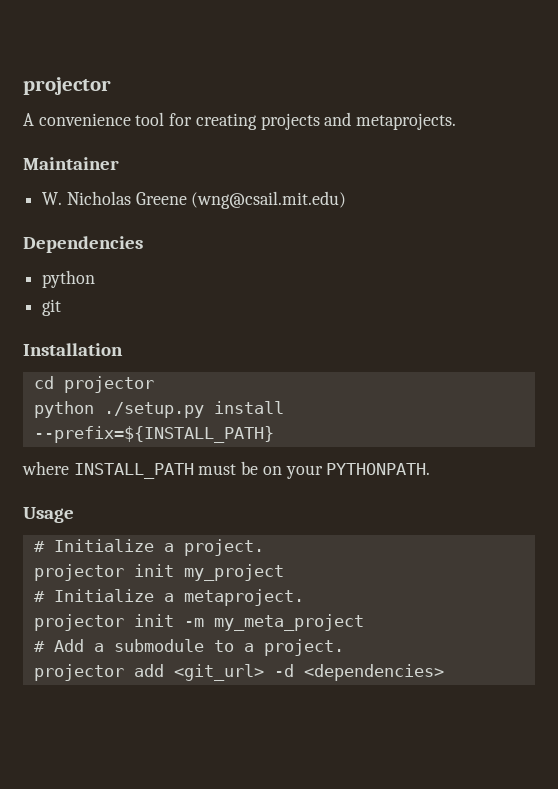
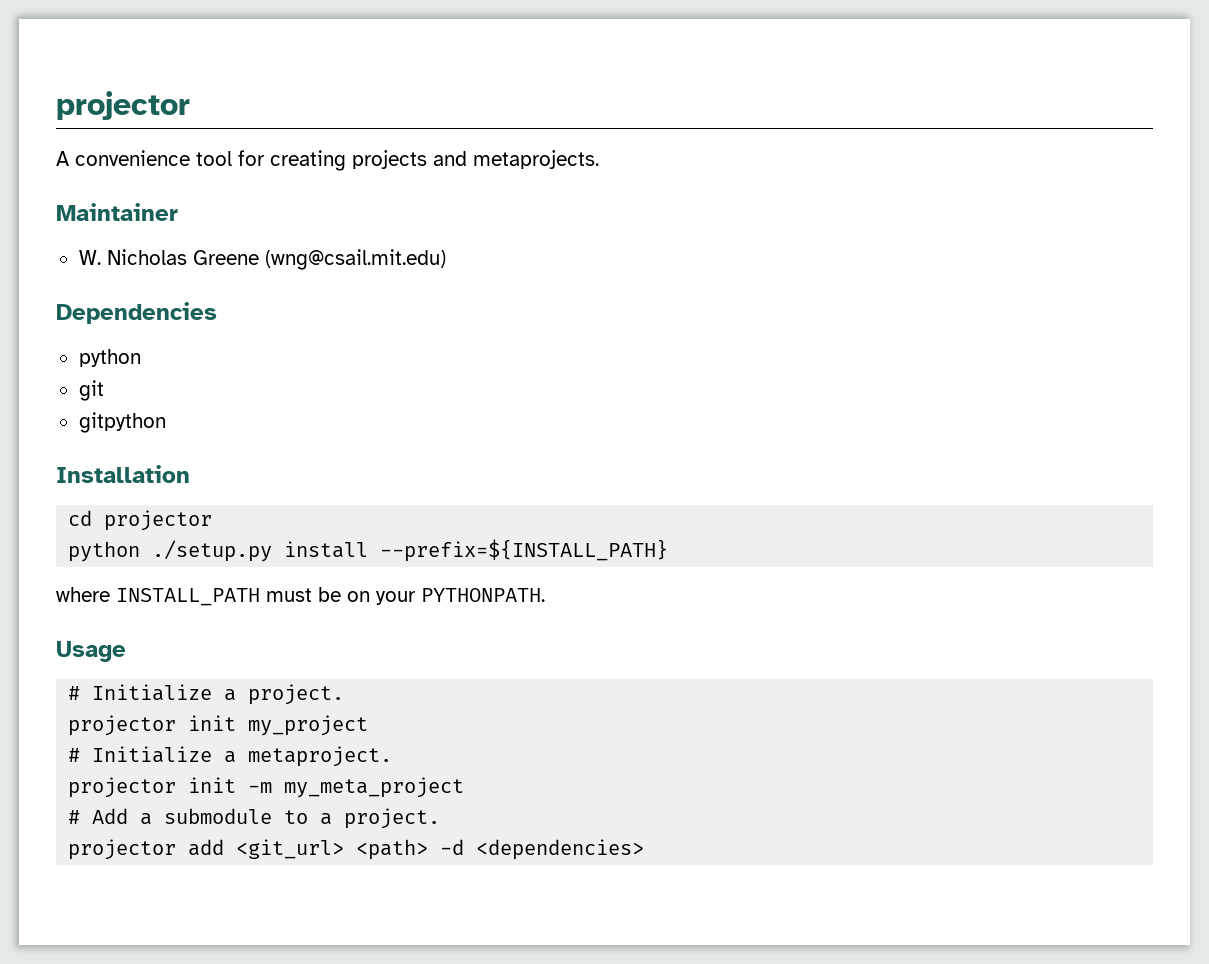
(62, 307) none -> [78,412,166,433] // gitpython
(264, 672) none -> [356,839,429,860] <path>

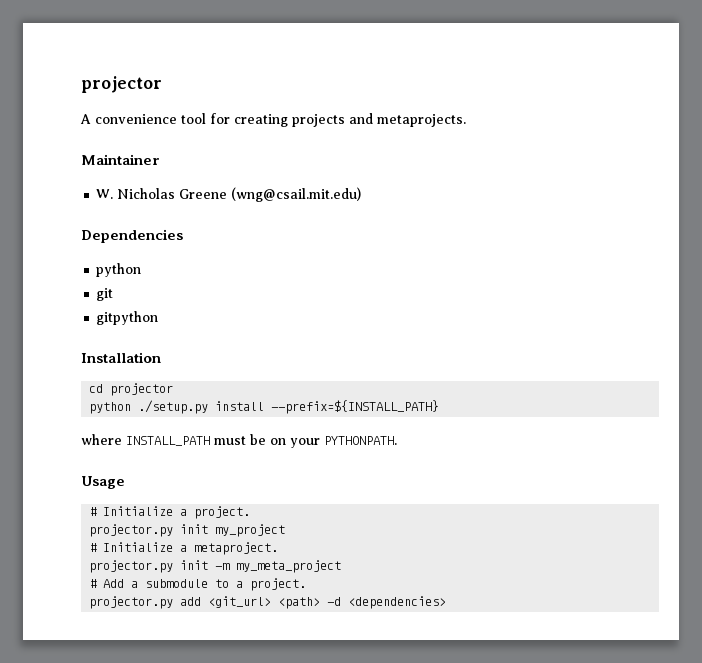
[68,715,177,736] projector -> [89,524,174,537] projector.py
[68,777,177,798] projector -> [89,560,174,573] projector.py
[68,839,177,860] projector -> [89,596,174,609] projector.py

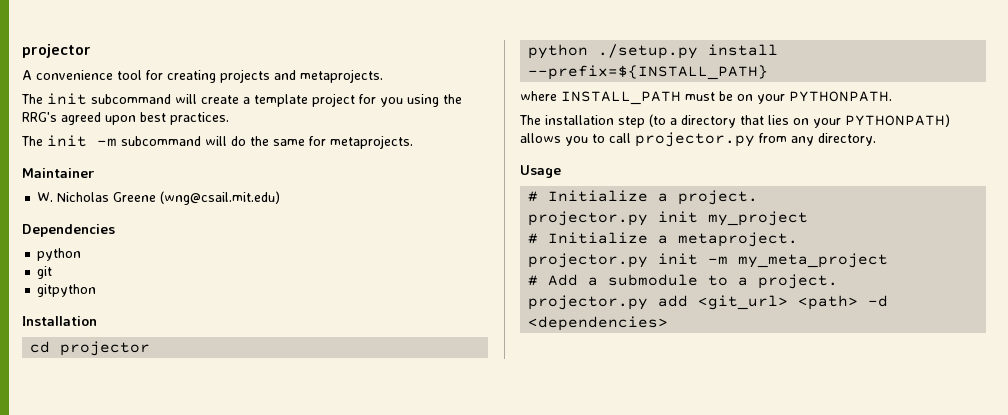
(466, 120) none -> [21,93,462,107] [22,112,229,125] [21,135,413,149] // The init subcommand will create a template project for you using the RRG's agreed upon best practices. // The init -m subcommand will do the same for metaprojects.
(397, 440) none -> [519,114,950,128] [520,132,876,147] // The installation step (to a directory that lies on your PYTHONPATH) allows you to call projector.py from any directory.

